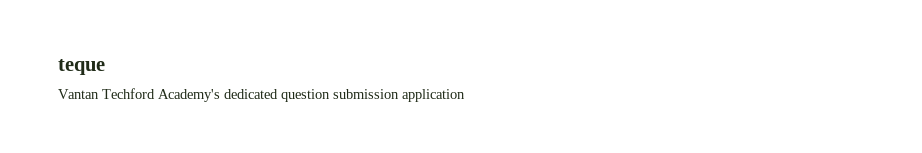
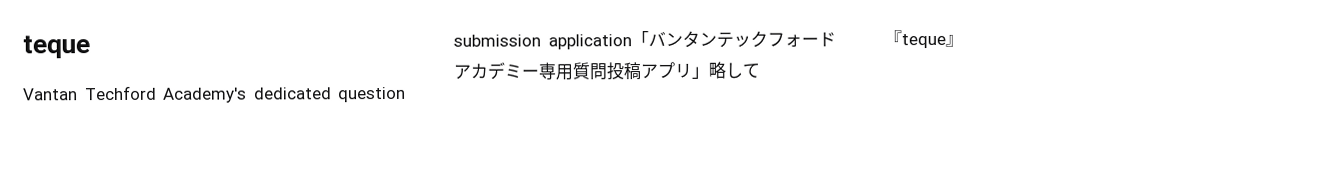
(465, 95) none -> [631,30,836,48] [453,61,760,81] [884,30,963,49] 「バンタンテックフォードアカデミー専用質問投稿アプリ」略して『teque』

